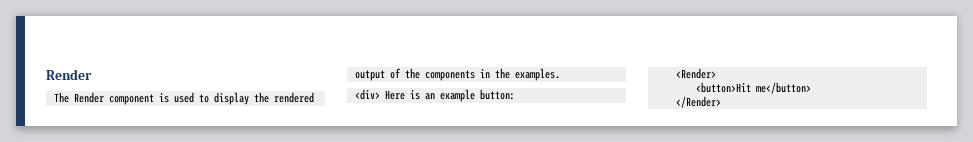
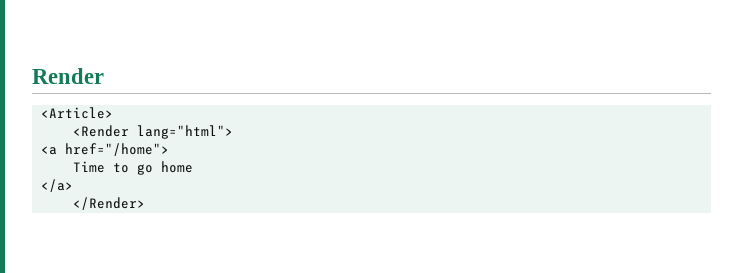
[53,92,314,105] [354,68,560,81] [354,89,515,102] [675,68,716,79] [695,82,811,94] The Render component is used to display the rendered output of the components in the examples. // <div> Here is an example button: // <Render> // <button>Hit me</button> -> [40,107,113,119] [72,125,233,139] [40,143,169,156] [72,161,193,175] [40,179,73,192] <Article> // <Render lang="html"> // <a href="/home"> // Time to go home // </a>

